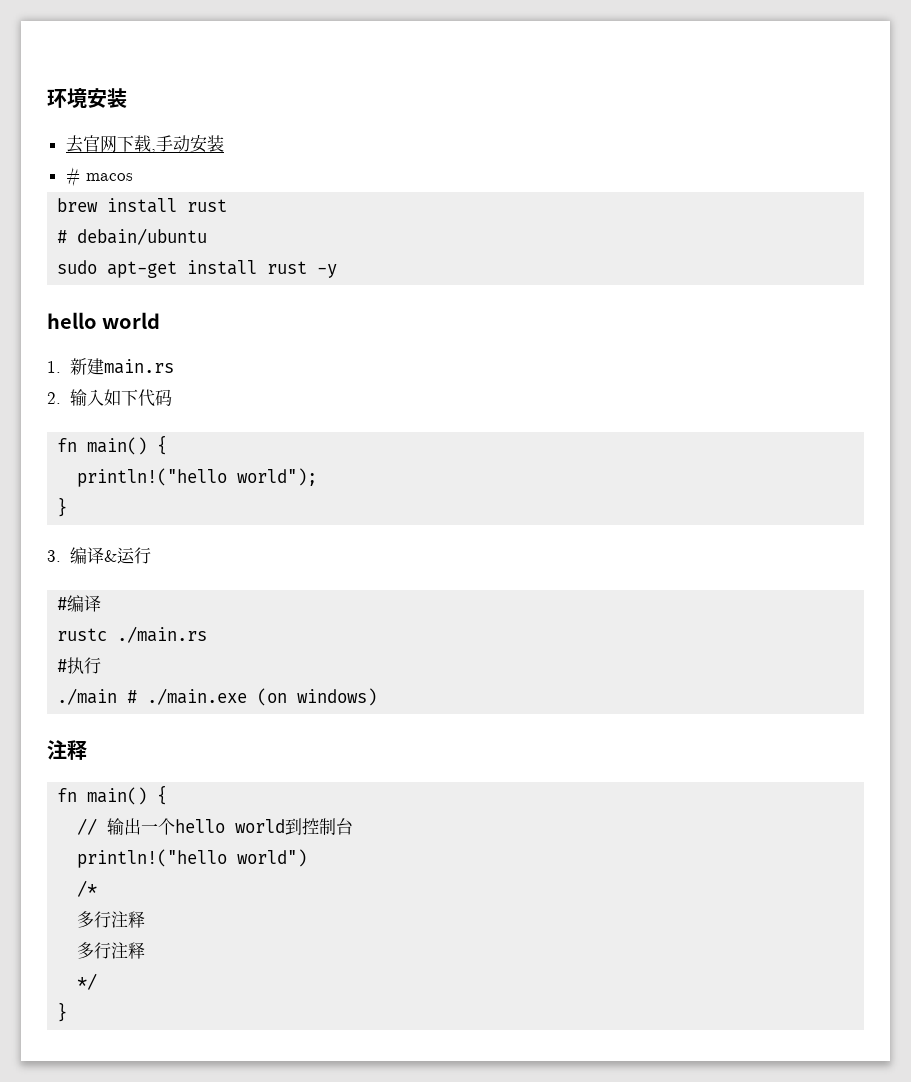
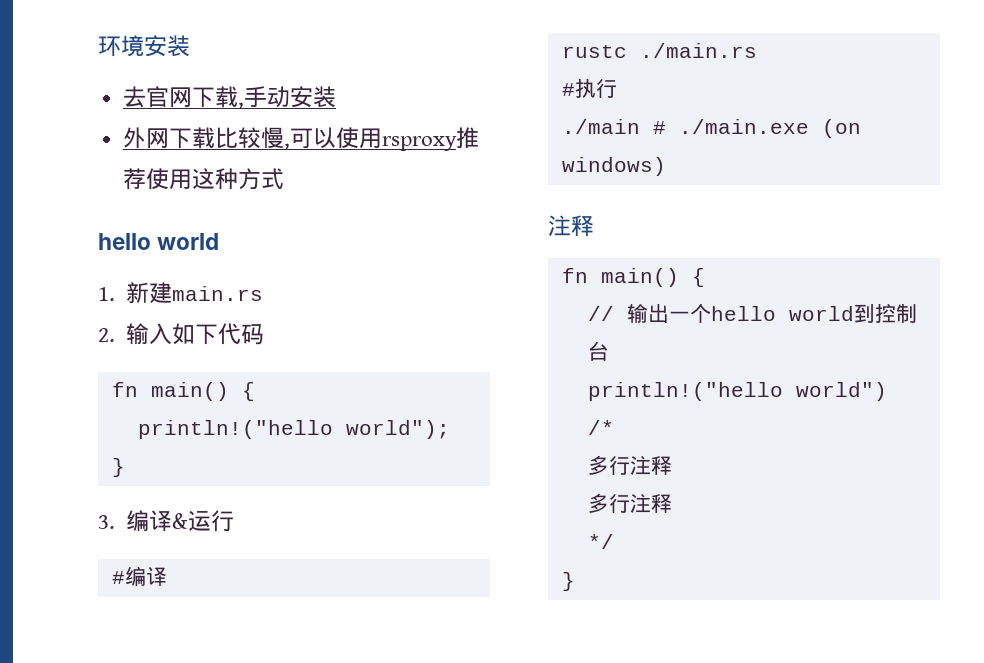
[65,167,133,187] [57,198,228,213] [57,228,208,245] [57,260,338,278] # macos // brew install rust // # debain/ubuntu // sudo apt-get install rust -y -> [122,127,479,151] [122,168,284,190] 外网下载比较慢,可以使用rsproxy推荐使用这种方式

